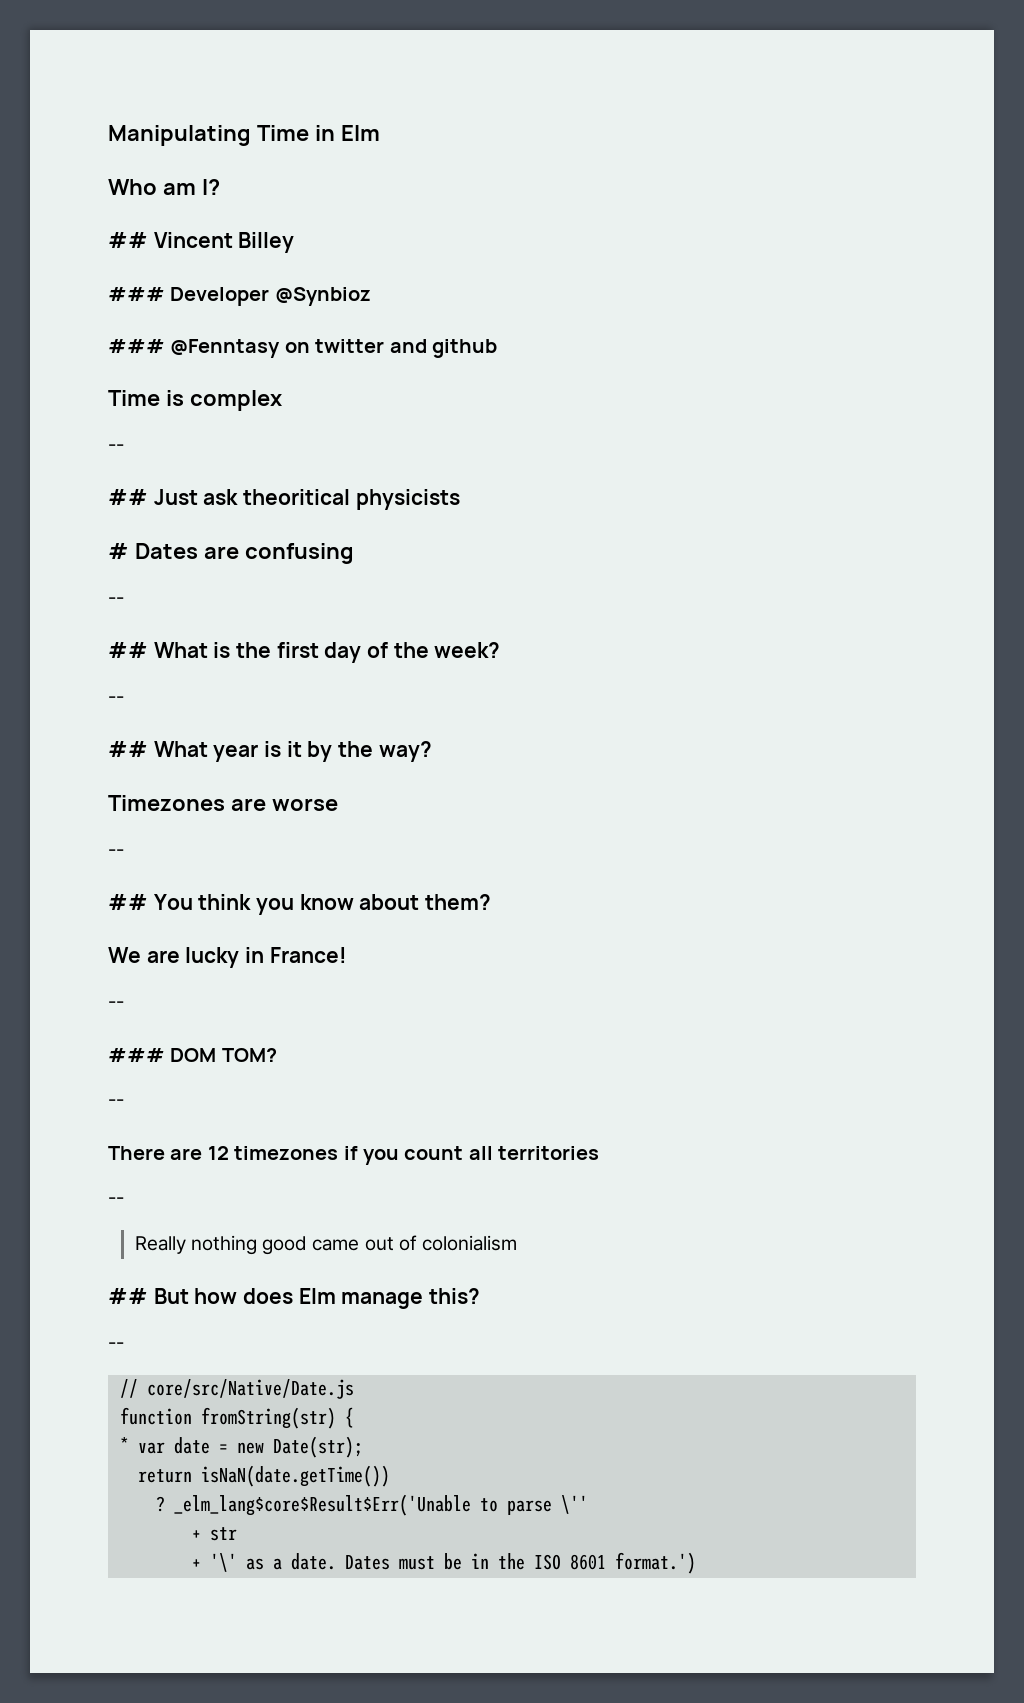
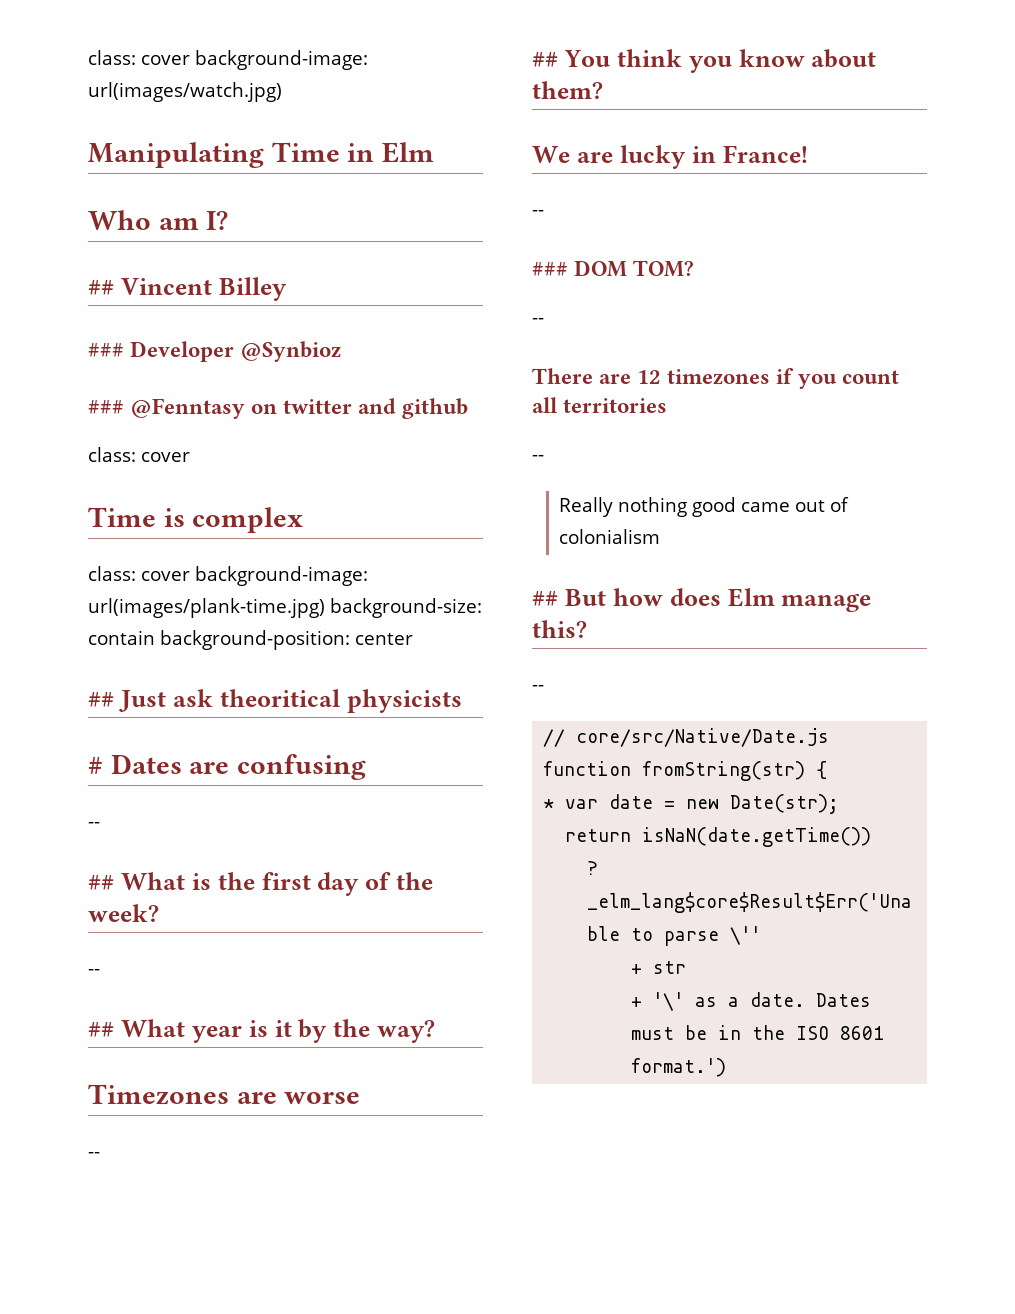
(108, 135) none -> [88,50,368,70] [88,82,282,102] class: cover background-image: url(images/watch.jpg) //
(497, 348) none -> [88,447,190,462] // class: cover
[108,444,124,451] -- -> [88,566,368,586] [88,598,482,618] [88,630,413,650] class: cover background-image: url(images/plank-time.jpg) background-size: contain background-position: center

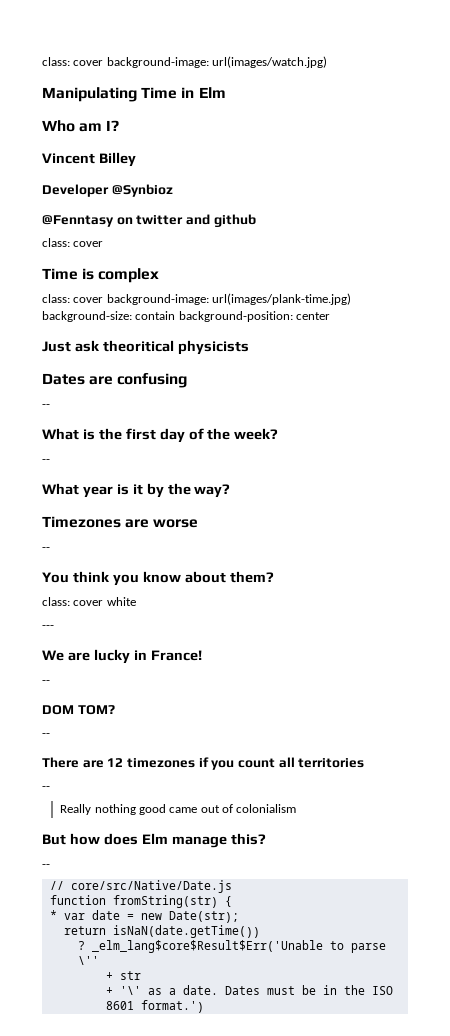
[88,280,114,295] ## -> (120, 125) none
[88,343,124,357] ### -> (136, 159) none
[88,400,124,414] ### -> (173, 190) none
[88,692,114,707] ## -> (331, 316) none
[88,757,103,774] # -> (249, 347) none
[88,875,114,890] ## -> (50, 406) none
[88,1022,114,1037] ## -> (50, 461) none
[532,52,558,67] ## -> (50, 549) none
(603, 90) none -> [42,597,136,606] [42,625,54,629] // class: cover white // ---
[532,262,568,276] ### -> (50, 682) none
[532,591,558,606] ## -> (297, 808) none

